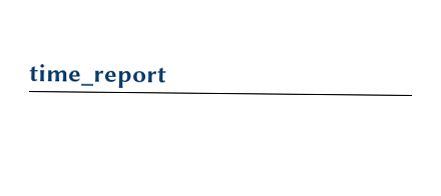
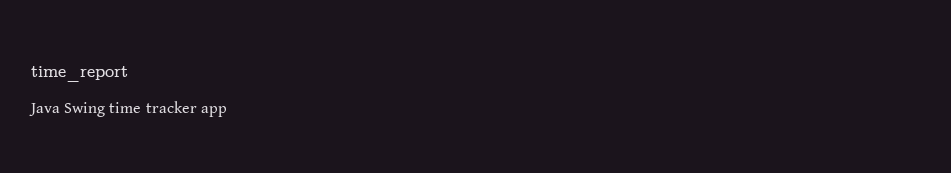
(167, 76) none -> [29,101,227,117] // Java Swing time tracker app

